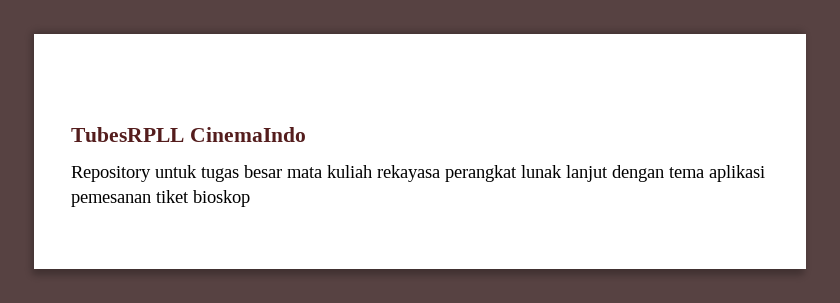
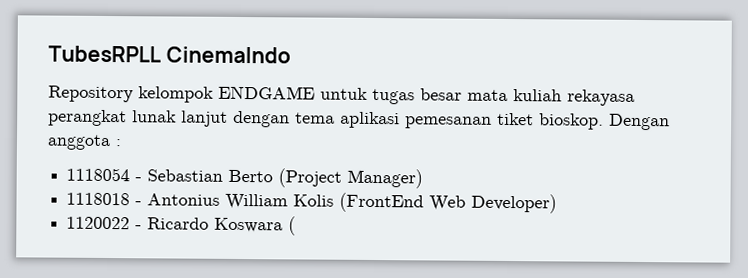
(151, 174) none -> [138,85,315,103] kelompok ENDGAME
[193,190,250,207] bioskop -> [539,113,670,131] [47,134,121,151] [66,167,424,189] [66,192,558,214] [66,216,297,236] bioskop. Dengan anggota : // 1118054 - Sebastian Berto (Project Manager) // 1118018 - Antonius William Kolis (FrontEnd Web Developer) // 1120022 - Ricardo Koswara (

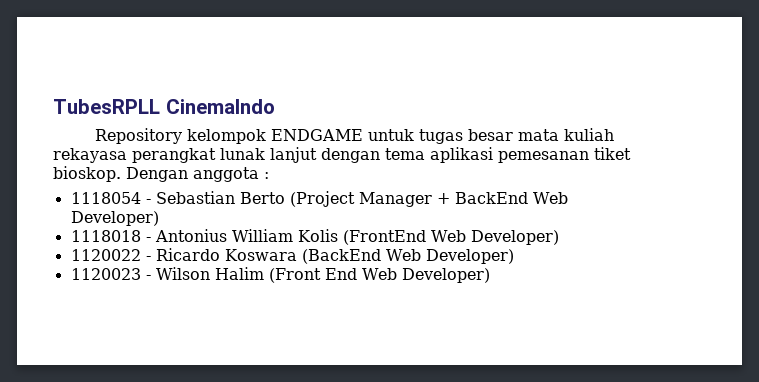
[347,168,424,189] Manager) -> [358,192,568,207] [70,211,159,226] Manager + BackEnd Web Developer)
[288,216,297,236] ( -> [301,249,514,264] [70,267,490,283] (BackEnd Web Developer) // 1120023 - Wilson Halim (Front End Web Developer)

